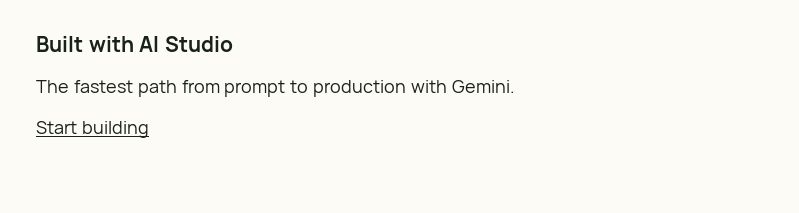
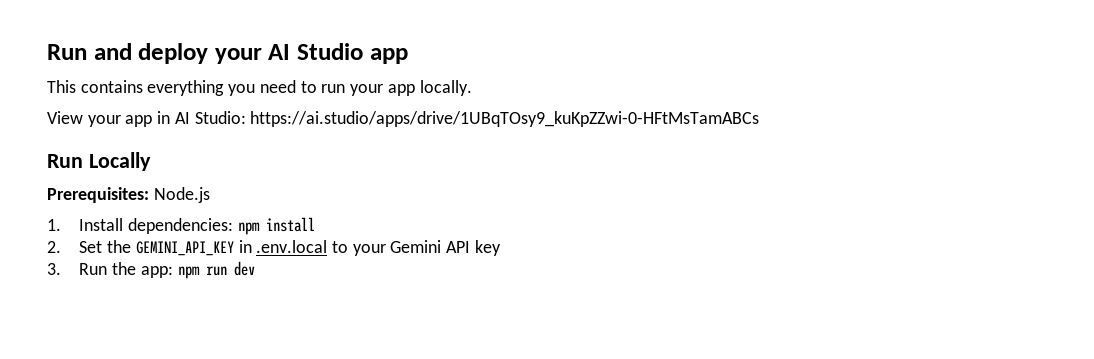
[36,36,234,52] [36,80,515,97] [36,121,149,138] Built with AI Studio // The fastest path from prompt to production with Gemini. // Start building -> [47,43,408,64] [47,80,472,96] [47,111,760,127] [47,152,151,171] [47,187,210,203] [47,217,315,235] [47,240,501,256] [47,261,255,279] Run and deploy your AI Studio app // This contains everything you need to run your app locally. // View your app in AI Studio: https://ai.studio/apps/drive/1UBqTOsy9_kuKpZZwi-0-HFtMsTamABCs // Run Locally // Prerequisites: Node.js // 1. Install dependencies: npm install // 2. Set the GEMINI_API_KEY in .env.local to your Gemini API key // 3. Run the app: npm run dev

